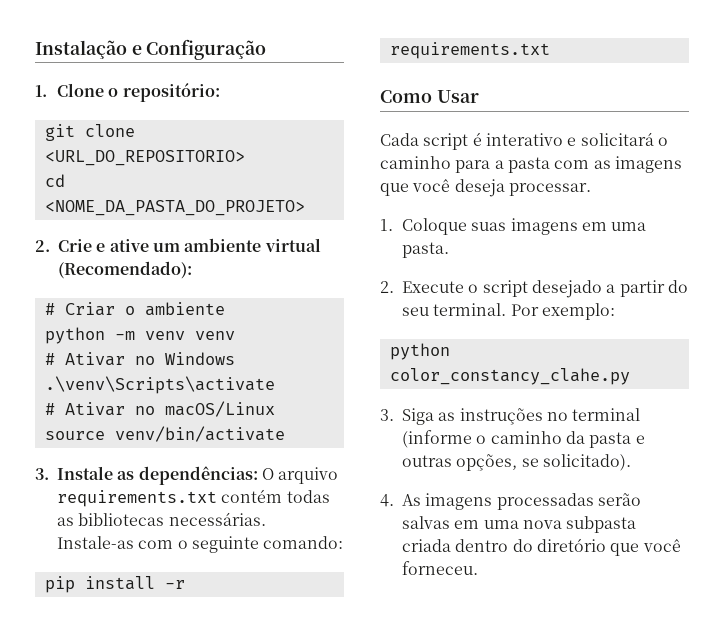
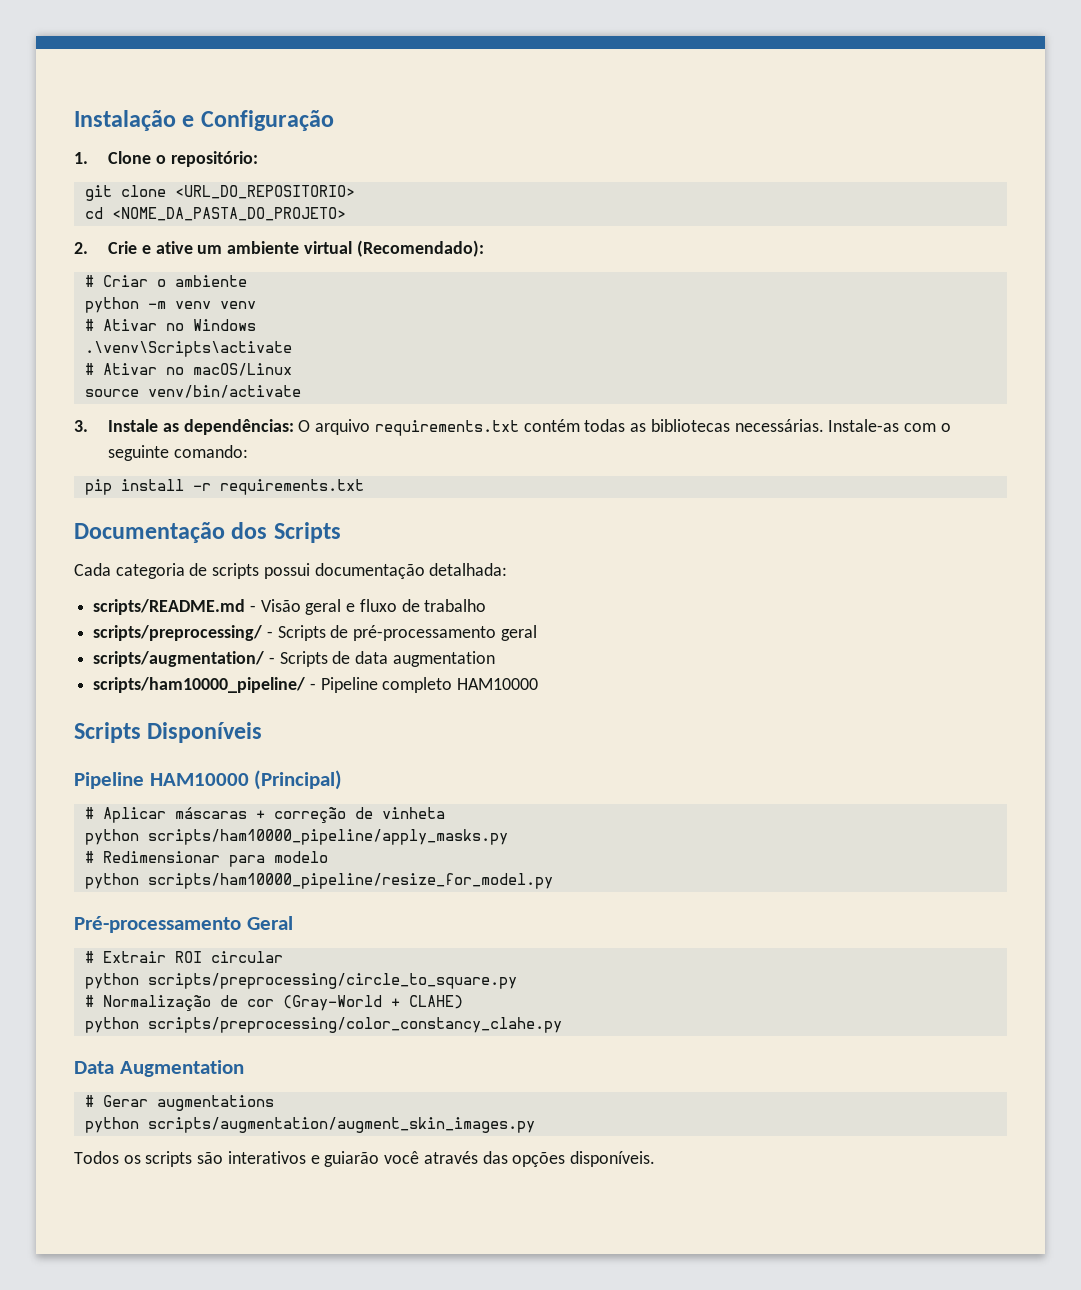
[380,90,479,103] [380,132,668,150] [380,156,682,173] [380,179,591,197] [380,218,647,235] [401,242,449,258] [380,280,688,298] [402,303,615,320] [389,343,450,360] [389,368,630,385] [380,408,641,425] [402,430,645,448] [402,454,631,471] [380,493,641,510] [402,516,637,533] [402,538,681,556] [402,561,478,575] Como Usar // Cada script é interativo e solicitará o caminho para a pasta com as imagens que você deseja processar. // 1. Coloque suas imagens em uma pasta. // 2. Execute o script desejado a partir do seu terminal. Por exemplo: // python color_constancy_clahe.py // 3. Siga as instruções no terminal (informe o caminho da pasta e outras opções, se solicitado). // 4. As imagens processadas serão salvas em uma nova subpasta criada dentro do diretório que você forneceu. -> [74,522,341,543] [74,563,508,579] [93,599,487,615] [93,625,537,641] [93,651,495,667] [93,677,539,693] [74,722,263,743] [74,770,343,790] [84,807,445,823] [84,829,508,845] [84,851,328,867] [84,873,553,889] [74,916,293,933] [84,951,283,963] [84,973,517,989] [84,995,463,1011] [84,1017,562,1033] [74,1060,244,1077] [84,1095,274,1111] [84,1117,535,1133] [74,1151,655,1167] Documentação dos Scripts // Cada categoria de scripts possui documentação detalhada: // scripts/README.md - Visão geral e fluxo de trabalho // scripts/preprocessing/ - Scripts de pré-processamento geral // scripts/augmentation/ - Scripts de data augmentation // scripts/ham10000_pipeline/ - Pipeline completo HAM10000 // Scripts Disponíveis // Pipeline HAM10000 (Principal) // # Aplicar máscaras + correção de vinheta // python scripts/ham10000_pipeline/apply_masks.py // # Redimensionar para modelo // python scripts/ham10000_pipeline/resize_for_model.py // Pré-processamento Geral // # Extrair ROI circular // python scripts/preprocessing/circle_to_square.py // # Normalização de cor (Gray-World + CLAHE) // python scripts/preprocessing/color_constancy_clahe.py // Data Augmentation // # Gerar augmentations // python scripts/augmentation/augment_skin_images.py // Todos os scripts são interativos e guiarão você através das opções disponíveis.

